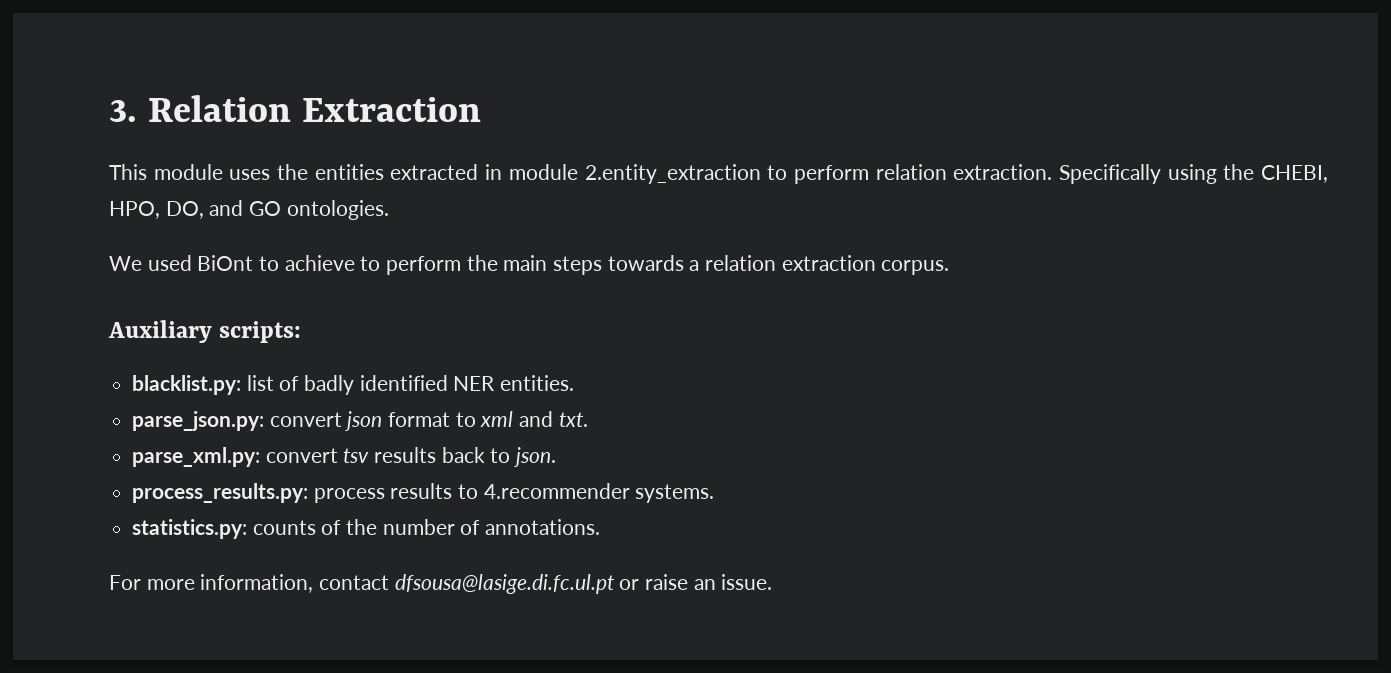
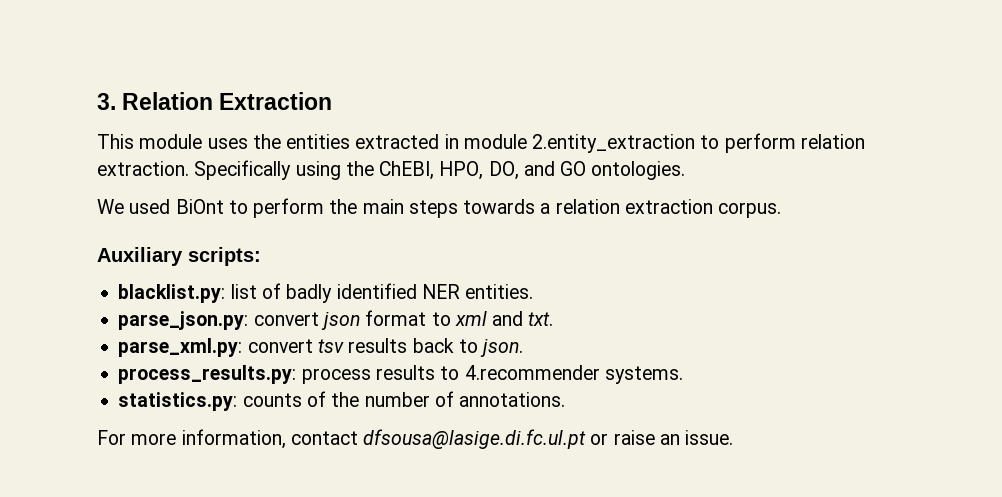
[1261,165,1328,183] CHEBI, -> [379,161,435,180] ChEBI,
[284,255,381,271] achieve to -> (248, 207) none

